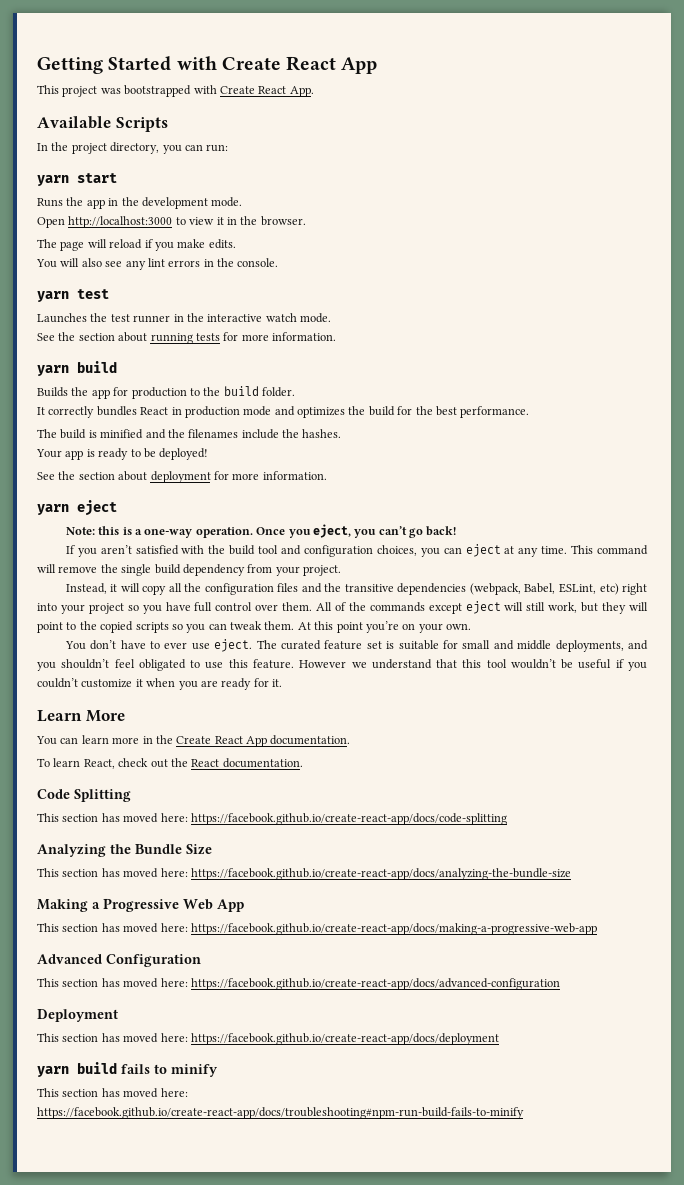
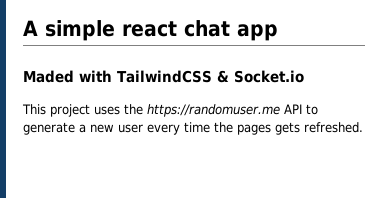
[37,56,378,74] [37,85,314,97] [37,116,168,132] [37,142,229,154] [37,173,117,186] [37,197,243,209] [37,216,306,228] [37,239,236,251] [36,258,279,270] [37,289,109,302] [37,313,331,323] [37,332,336,344] [37,361,117,376] [37,386,295,399] [37,406,530,418] [37,429,342,439] [36,448,209,460] [37,471,327,483] [37,500,117,516] [65,524,457,538] [65,544,649,557] [37,564,341,576] [65,583,648,595] [37,601,649,614] [37,621,471,633] [64,639,649,652] [37,659,648,671] [37,678,282,690] [37,710,125,722] [36,735,351,747] [37,758,303,769] [37,789,131,802] [37,813,507,825] [37,844,212,857] [37,868,571,880] [37,898,244,912] [37,923,597,935] [37,954,201,967] [37,978,560,990] [37,1009,118,1022] [37,1033,499,1045] [37,1062,218,1077] [37,1088,188,1098] [37,1107,524,1119] Getting Started with Create React App // This project was bootstrapped with Create React App. // Available Scripts // In the project directory, you can run: // yarn start // Runs the app in the development mode. // Open http://localhost:3000 to view it in the browser. // The page will reload if you make edits. // You will also see any lint errors in the console. // yarn test // Launches the test runner in the interactive watch mode. // See the section about running tests for more information. // yarn build // Builds the app for production to the build folder. // It correctly bundles React in production mode and optimizes the build for the best performance. // The build is minified and the filenames include the hashes. // Your app is ready to be deployed! // See the section about deployment for more information. // yarn eject // Note: this is a one-way operation. Once you eject, you can’t go back! // If you aren’t satisfied with the build tool and configuration choices, you can eject at any time. This command will remove the single build dependency from your project. // Instead, it will copy all the configuration files and the transitive dependencies (webpack, Babel, ESLint, etc) right into your project so you have full control over them. All of the commands except eject will still work, but they will point to the copied scripts so you can tweak them. At this point you’re on your own. // You don’t have to ever use eject. The curated feature set is suitable for small and middle deployments, and you shouldn’t feel obligated to use this feature. However we understand that this tool wouldn’t be useful if you couldn’t customize it when you are ready for it. // Learn More // You can learn more in the Create React App documentation. // To learn React, check out the React documentation. // Code Splitting // This section has moved here: https://facebook.github.io/create-react-app/docs/code-splitting // Analyzing the Bundle Size // This section has moved here: https://facebook.github.io/create-react-app/docs/analyzing-the-bundle-size // Making a Progressive Web App // This section has moved here: https://facebook.github.io/create-react-app/docs/making-a-progressive-web-app // Advanced Configuration // This section has moved here: https://facebook.github.io/create-react-app/docs/advanced-configuration // Deployment // This section has moved here: https://facebook.github.io/create-react-app/docs/deployment // yarn build fails to minify // This section has moved here: https://facebook.github.io/create-react-app/docs/troubleshooting#npm-run-build-fails-to-minify -> [23,20,278,41] [23,70,304,83] [22,104,318,117] [23,122,363,135] A simple react chat app // Maded with TailwindCSS & Socket.io // This project uses the https://randomuser.me API to generate a new user every time the pages gets refreshed.

